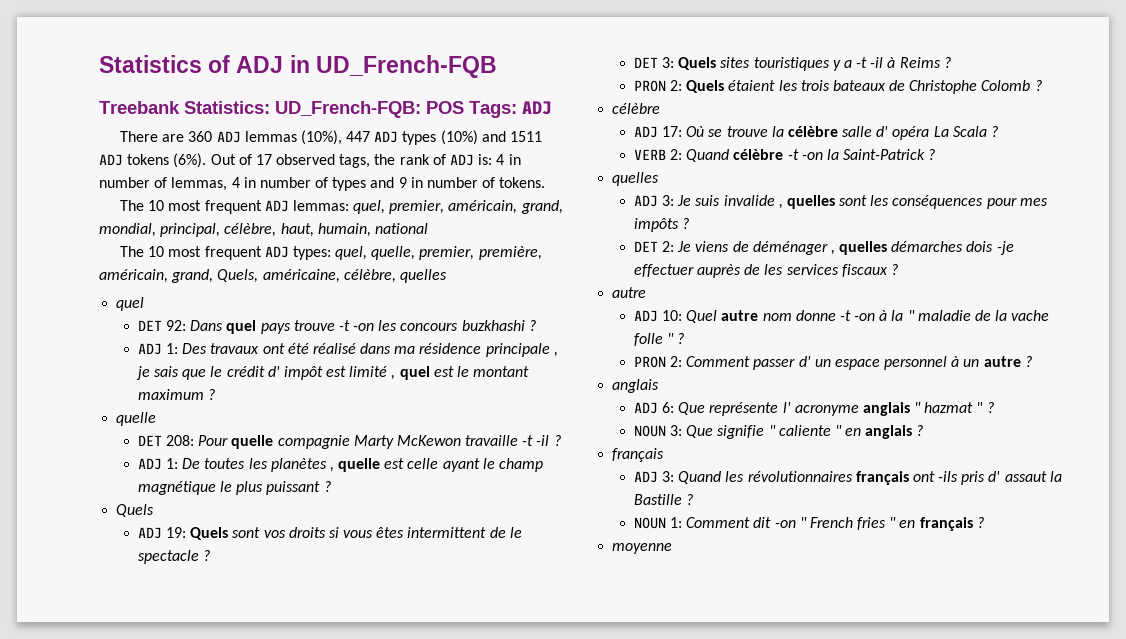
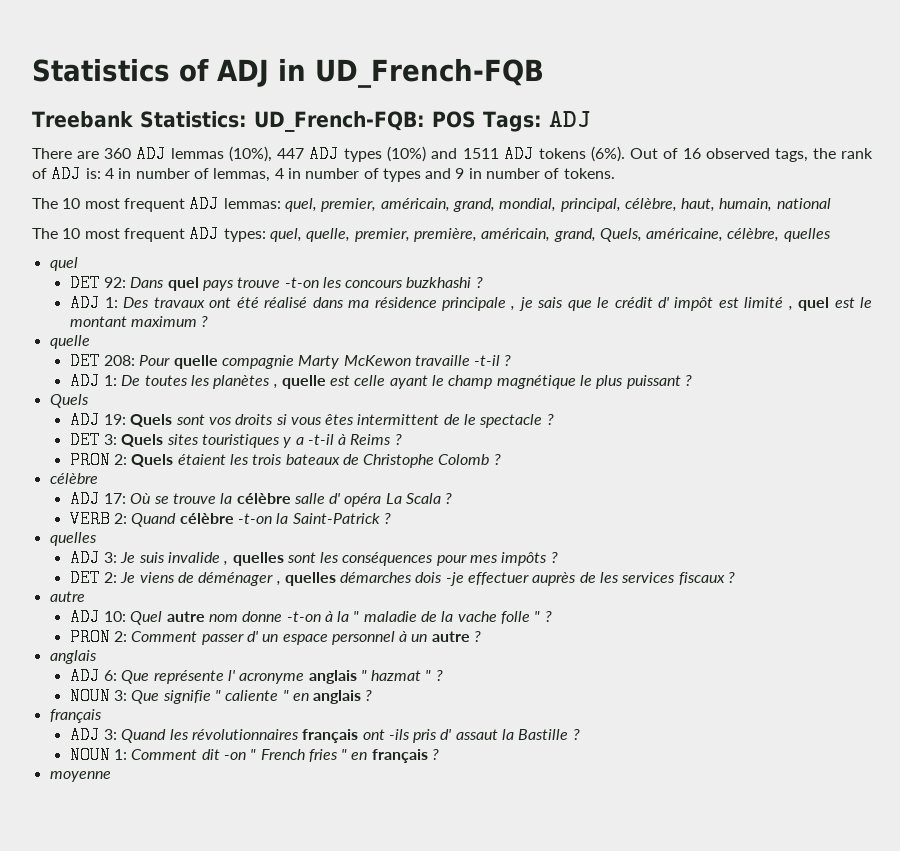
[255,154,272,165] 17 -> [682,148,701,159] 16
[338,320,375,331] -t -on -> [284,277,319,288] -t-on
[522,435,550,446] -t -il -> [474,355,501,366] -t-il
[856,57,884,68] -t -il -> [307,434,334,445] -t-il
[787,149,823,160] -t -on -> [237,513,272,524] -t-on
[839,310,876,321] -t -on -> [286,611,321,622] -t-on

